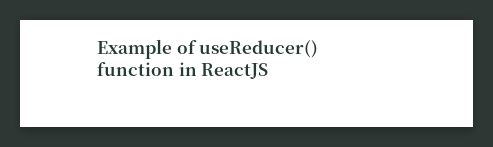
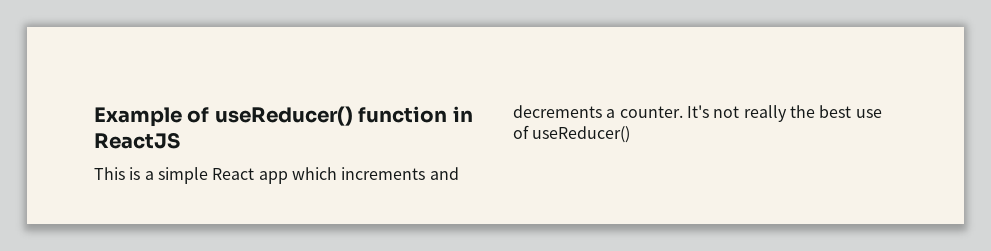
(269, 71) none -> [94,167,459,184] [513,105,882,122] [513,125,631,143] // This is a simple React app which increments and decrements a counter. It's not really the best use of useReducer()

